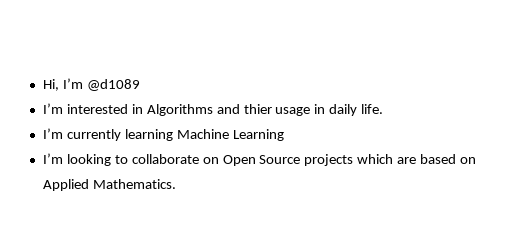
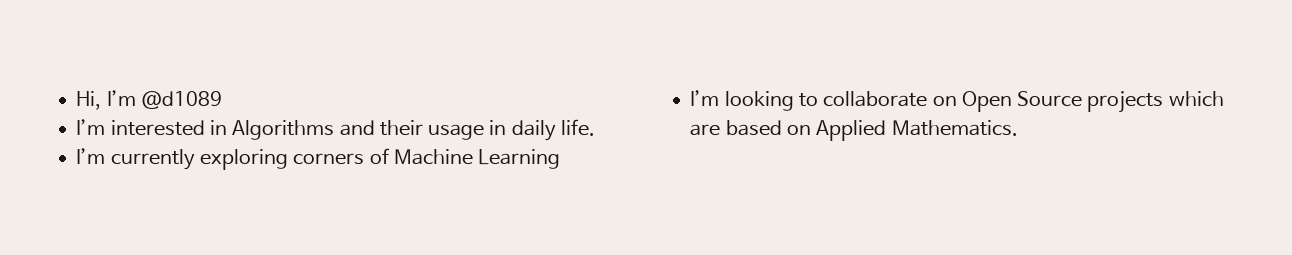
[243,104,272,114] thier -> [379,120,423,136] their
[124,129,173,141] learning -> [199,148,389,170] exploring corners of

